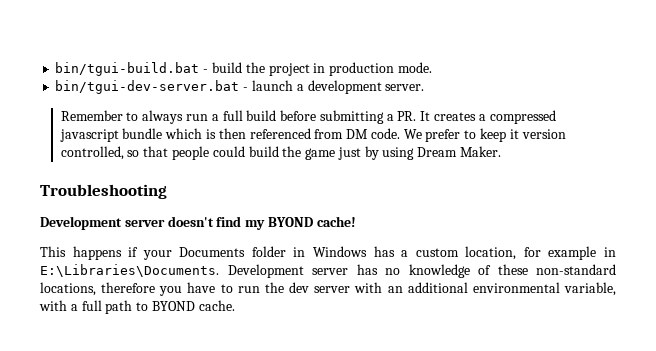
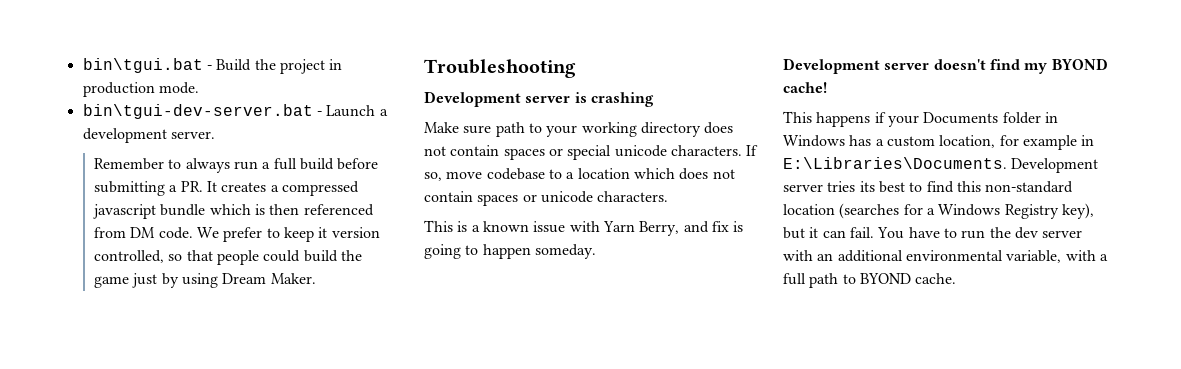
[55,62,242,76] bin/tgui-build.bat - build -> [82,58,252,73] bin\tgui.bat - Build
[55,80,293,94] bin/tgui-dev-server.bat - launch -> [82,104,376,119] bin\tgui-dev-server.bat - Launch
(167, 191) none -> [424,91,654,107] [424,122,734,137] [424,145,759,160] [424,168,735,181] [424,191,669,206] [424,220,744,236] [424,244,596,259] // Development server is crashing // Make sure path to your working directory does not contain spaces or special unicode characters. If so, move codebase to a location which does not contain spaces or unicode characters. // This is a known issue with Yarn Berry, and fix is going to happen someday.
[356,264,616,278] [40,282,183,296] has no knowledge of these non-standard locations, therefore you -> [827,181,1074,193] [783,203,1094,219] [783,227,905,239] tries its best to find this non-standard location (searches for a Windows Registry key), but it can fail. You

